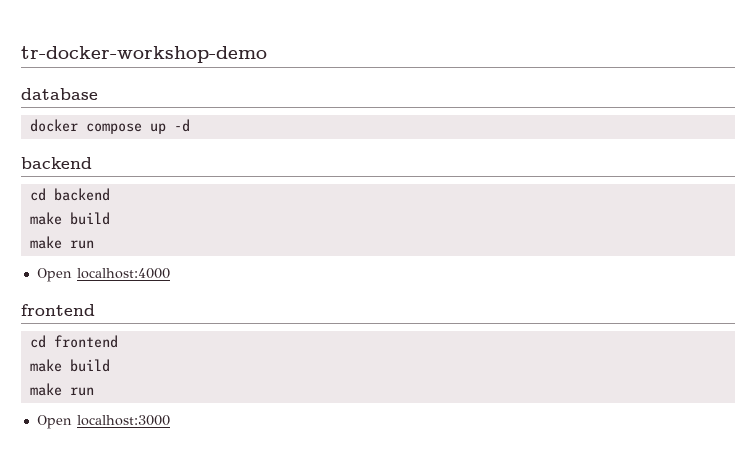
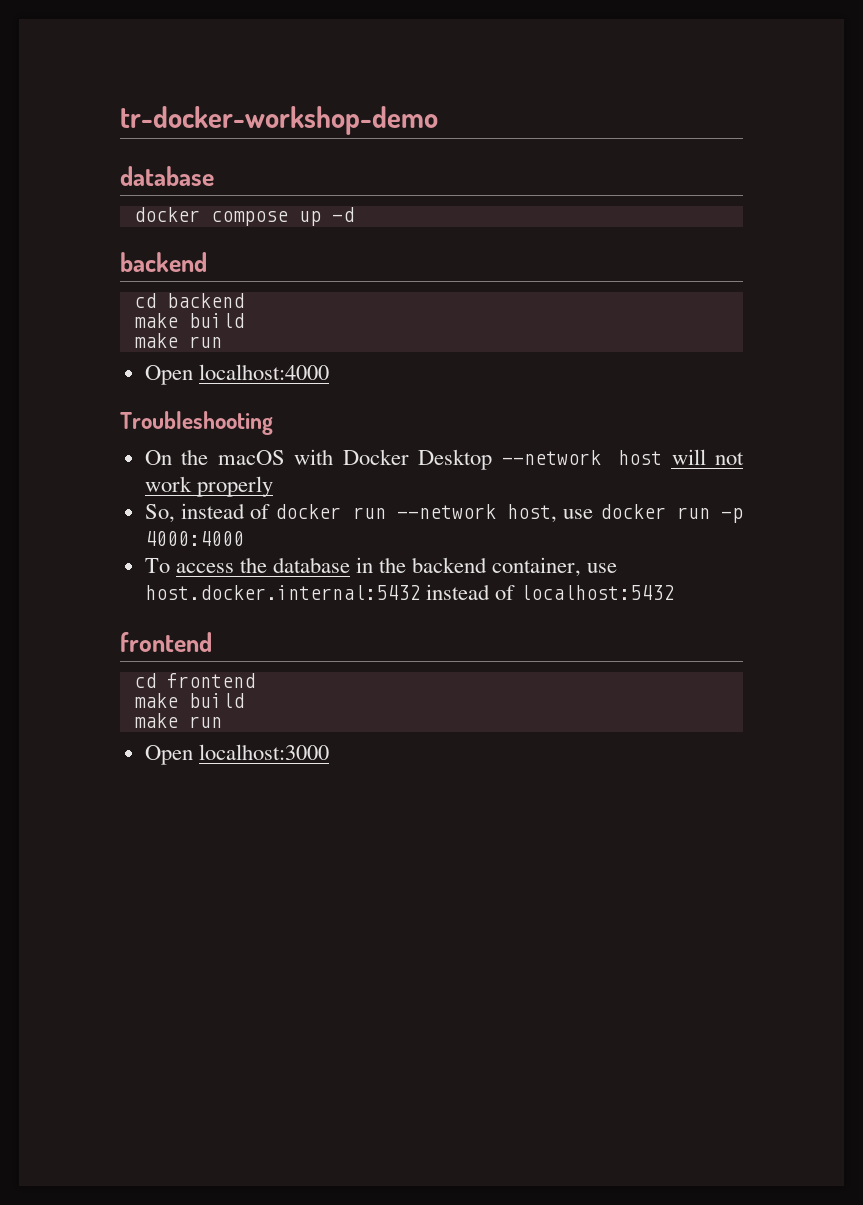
(170, 273) none -> [120,411,273,435] [144,449,744,470] [144,476,273,497] [144,503,743,523] [144,531,244,546] [144,557,618,577] [144,584,674,600] // Troubleshooting // On the macOS with Docker Desktop --network host will not work properly // So, instead of docker run --network host, use docker run -p 4000:4000 // To access the database in the backend container, use host.docker.internal:5432 instead of localhost:5432

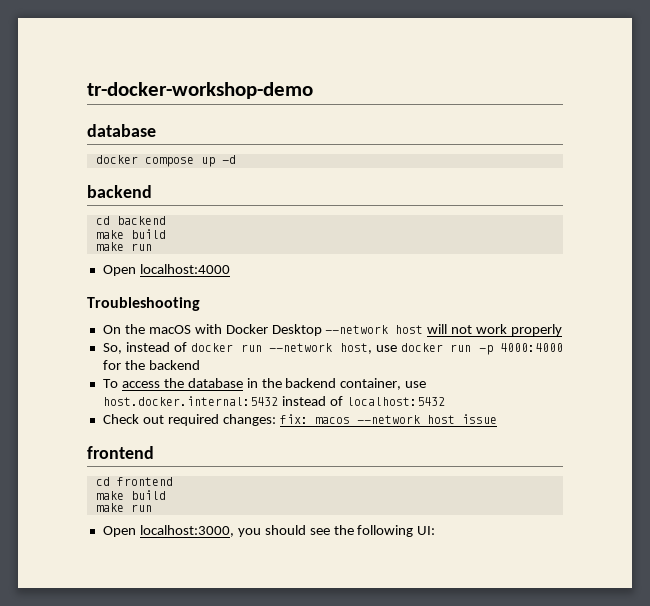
(244, 538) none -> [102,360,200,370] for the backend
(674, 592) none -> [102,414,497,426] // Check out required changes: fix: macos --network host issue
[198,744,329,760] localhost:3000 -> [139,525,436,537] localhost:3000, you should see the following UI:

